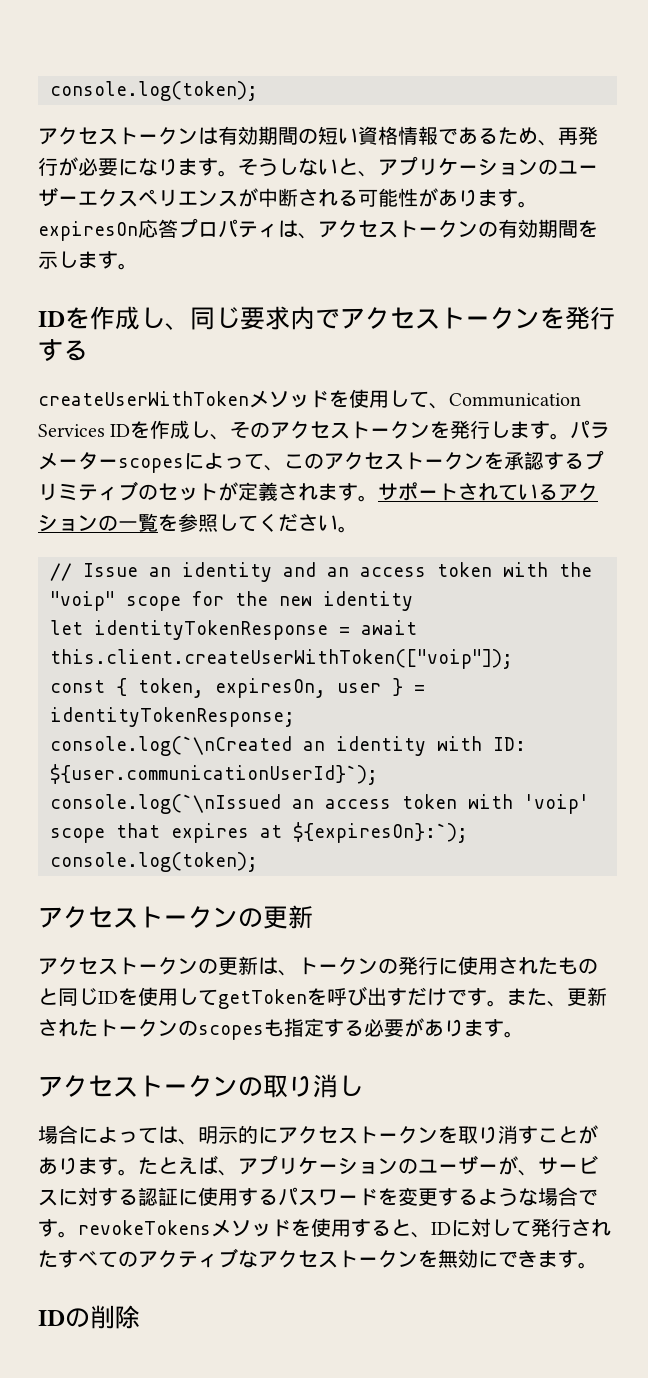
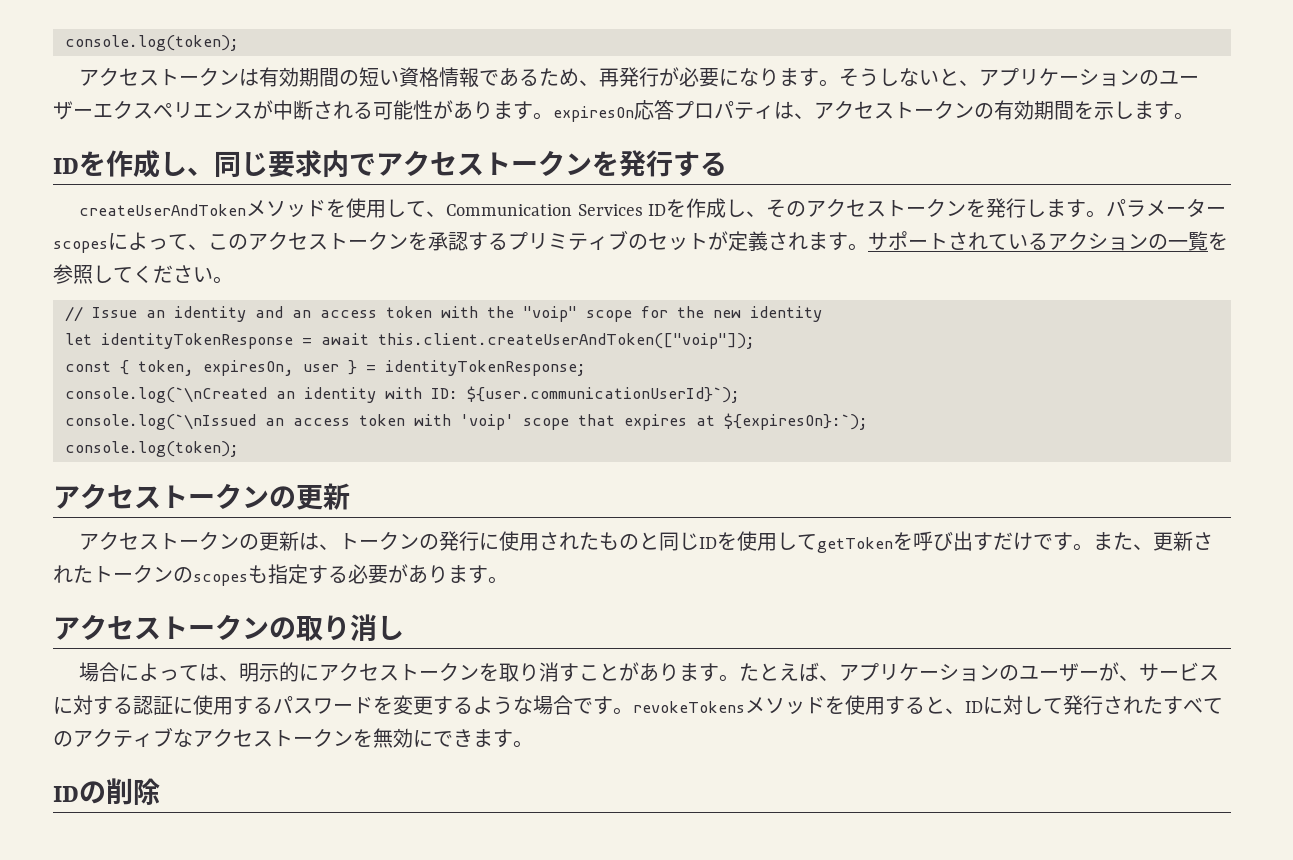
[38,391,249,406] createUserWithToken -> [79,204,247,216] createUserAndToken
[50,649,513,669] this.client.createUserWithToken(["voip"]); -> [378,333,755,349] this.client.createUserAndToken(["voip"]);

